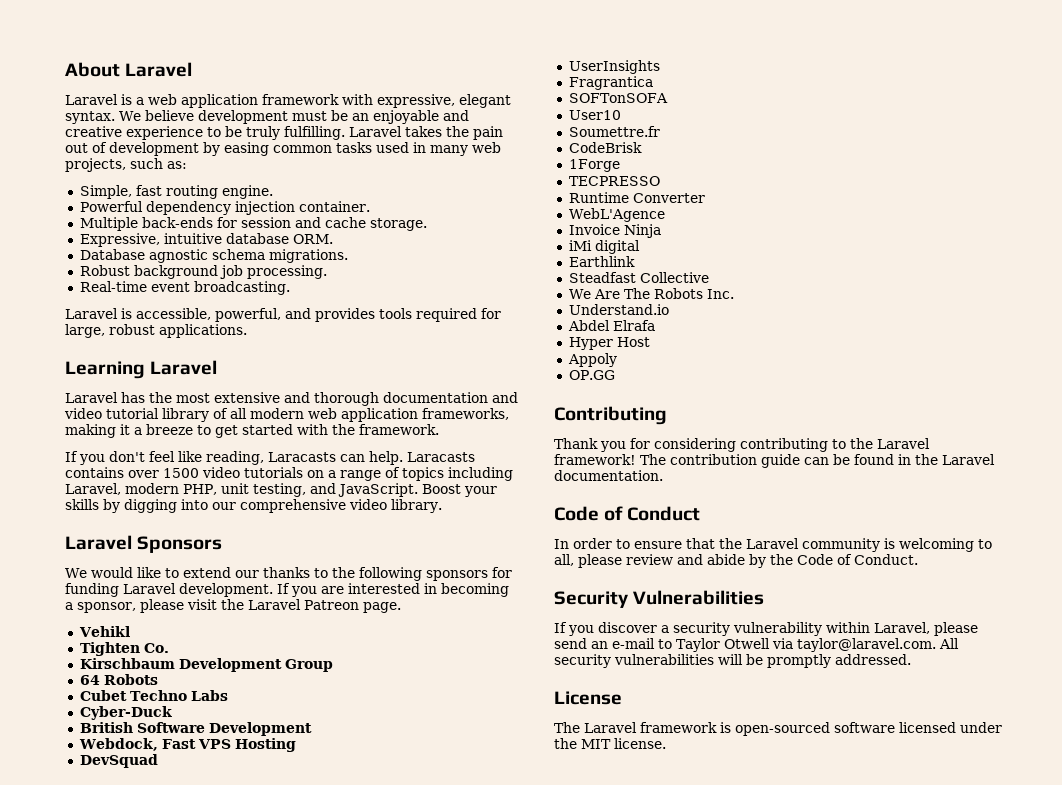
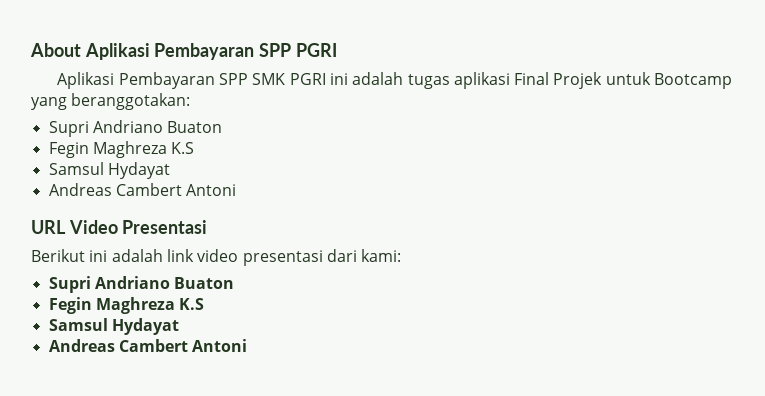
[125,62,193,77] [65,94,511,108] [65,110,469,124] [65,126,503,140] [65,142,501,156] [65,158,187,172] [79,185,273,199] [79,201,370,215] [79,217,427,231] [79,233,333,247] [79,249,348,263] [79,265,327,279] [79,281,290,295] [65,308,501,322] [65,324,247,338] [65,360,218,379] [65,392,518,406] [64,408,509,422] [65,424,439,438] [65,451,475,465] [65,467,513,481] [65,483,497,497] [65,499,442,513] [65,535,223,553] [65,567,512,581] [65,583,509,597] [65,599,401,613] [78,626,130,637] [79,642,169,656] [79,658,333,672] [79,674,158,685] [79,690,228,701] [79,706,172,720] [79,722,312,736] [78,738,296,752] [79,754,158,768] [568,60,660,74] [568,76,653,90] [568,93,668,103] [568,110,621,120] [568,126,660,137] [568,142,642,153] [568,159,620,172] [568,176,660,186] [568,192,705,203] [568,208,665,222] [568,224,661,238] [568,240,640,254] [568,256,635,267] [568,272,709,283] [568,288,734,299] [568,304,669,315] [567,320,655,331] [568,337,650,350] [567,353,617,367] [568,370,615,380] [554,406,667,425] [554,438,930,452] [554,454,995,468] [554,470,663,481] [554,506,701,521] [554,538,992,552] [554,554,918,568] [554,590,765,608] [554,622,978,636] [554,638,959,652] [554,654,911,668] [554,691,622,705] [554,722,1002,736] [554,738,666,749] Laravel // Laravel is a web application framework with expressive, elegant syntax. We believe development must be an enjoyable and creative experience to be truly fulfilling. Laravel takes the pain out of development by easing common tasks used in many web projects, such as: // Simple, fast routing engine. // Powerful dependency injection container. // Multiple back-ends for session and cache storage. // Expressive, intuitive database ORM. // Database agnostic schema migrations. // Robust background job processing. // Real-time event broadcasting. // Laravel is accessible, powerful, and provides tools required for large, robust applications. // Learning Laravel // Laravel has the most extensive and thorough documentation and video tutorial library of all modern web application frameworks, making it a breeze to get started with the framework. // If you don't feel like reading, Laracasts can help. Laracasts contains over 1500 video tutorials on a range of topics including Laravel, modern PHP, unit testing, and JavaScript. Boost your skills by digging into our comprehensive video library. // Laravel Sponsors // We would like to extend our thanks to the following sponsors for funding Laravel development. If you are interested in becoming a sponsor, please visit the Laravel Patreon page. // Vehikl // Tighten Co. // Kirschbaum Development Group // 64 Robots // Cubet Techno Labs // Cyber-Duck // British Software Development // Webdock, Fast VPS Hosting // DevSquad // UserInsights // Fragrantica // SOFTonSOFA // User10 // Soumettre.fr // CodeBrisk // 1Forge // TECPRESSO // Runtime Converter // WebL'Agence // Invoice Ninja // iMi digital // Earthlink // Steadfast Collective // We Are The Robots Inc. // Understand.io // Abdel Elrafa // Hyper Host // Appoly // OP.GG // Contributing // Thank you for considering contributing to the Laravel framework! The contribution guide can be found in the Laravel documentation. // Code of Conduct // In order to ensure that the Laravel community is welcoming to all, please review and abide by the Code of Conduct. // Security Vulnerabilities // If you discover a security vulnerability within Laravel, please send an e-mail to Taylor Otwell via taylor@laravel.com. All security vulnerabilities will be promptly addressed. // License // The Laravel framework is open-sourced software licensed under the MIT license. -> [84,43,337,60] [57,72,733,89] [31,93,191,110] [48,120,223,137] [48,141,195,158] [48,162,170,179] [48,183,237,196] [31,220,208,234] [31,249,402,266] [48,276,235,293] [48,297,205,314] [48,318,179,335] [48,339,248,352] Aplikasi Pembayaran SPP PGRI // Aplikasi Pembayaran SPP SMK PGRI ini adalah tugas aplikasi Final Projek untuk Bootcamp yang beranggotakan: // Supri Andriano Buaton // Fegin Maghreza K.S // Samsul Hydayat // Andreas Cambert Antoni // URL Video Presentasi // Berikut ini adalah link video presentasi dari kami: // Supri Andriano Buaton // Fegin Maghreza K.S // Samsul Hydayat // Andreas Cambert Antoni

